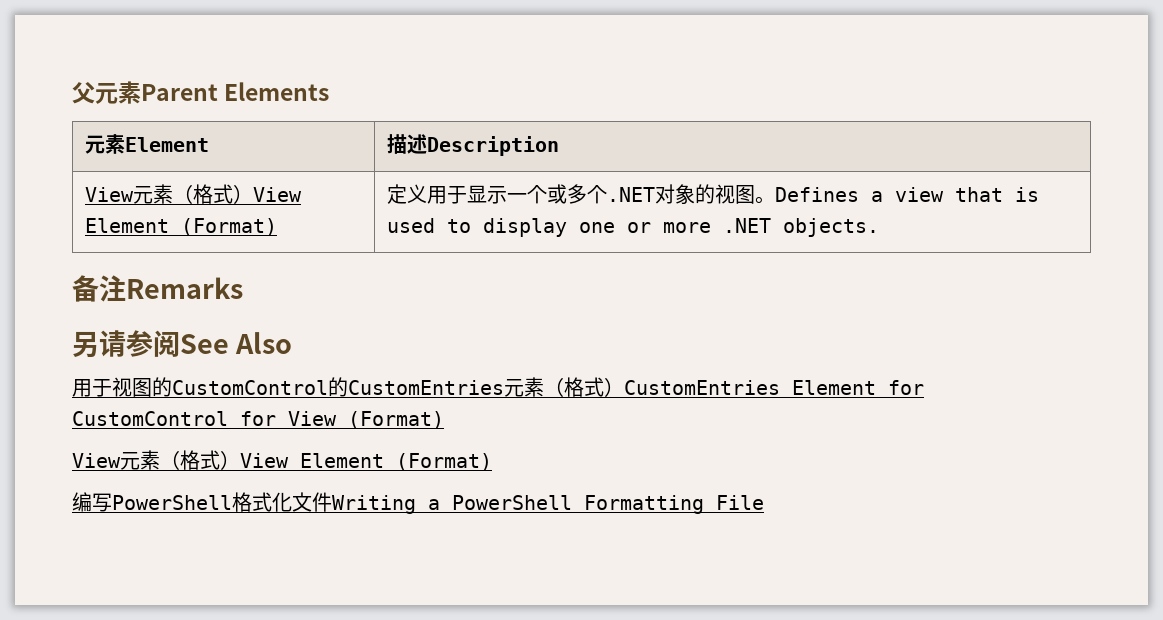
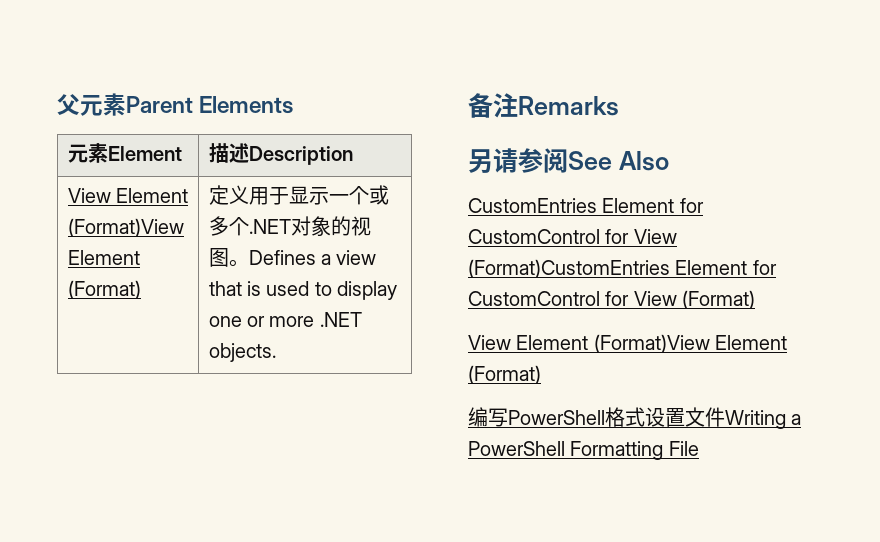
[132,184,302,204] 元素（格式）View -> [115,188,188,203] [67,218,184,237] Element (Format)View
[72,377,780,397] 用于视图的CustomControl的CustomEntries元素（格式）CustomEntries -> [468,198,704,213] [468,229,677,244] [468,259,670,278] CustomEntries Element for CustomControl for View (Format)CustomEntries
[120,450,289,470] 元素（格式）View -> [516,334,710,353] Element (Format)View
[272,492,292,512] 化 -> [645,407,685,427] 设置

